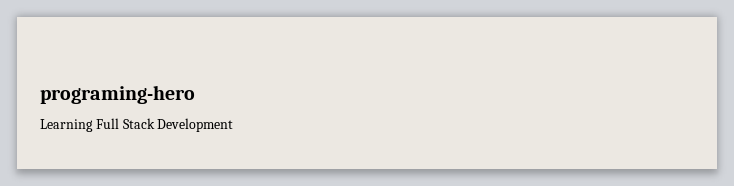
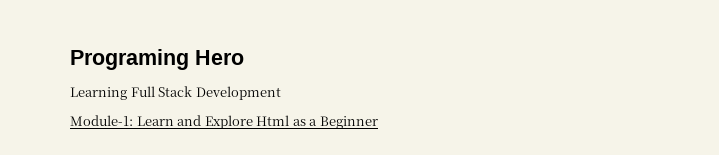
[40,85,195,104] programing-hero -> [70,49,244,70] Programing Hero
(234, 125) none -> [70,115,378,129] // Module-1: Learn and Explore Html as a Beginner

